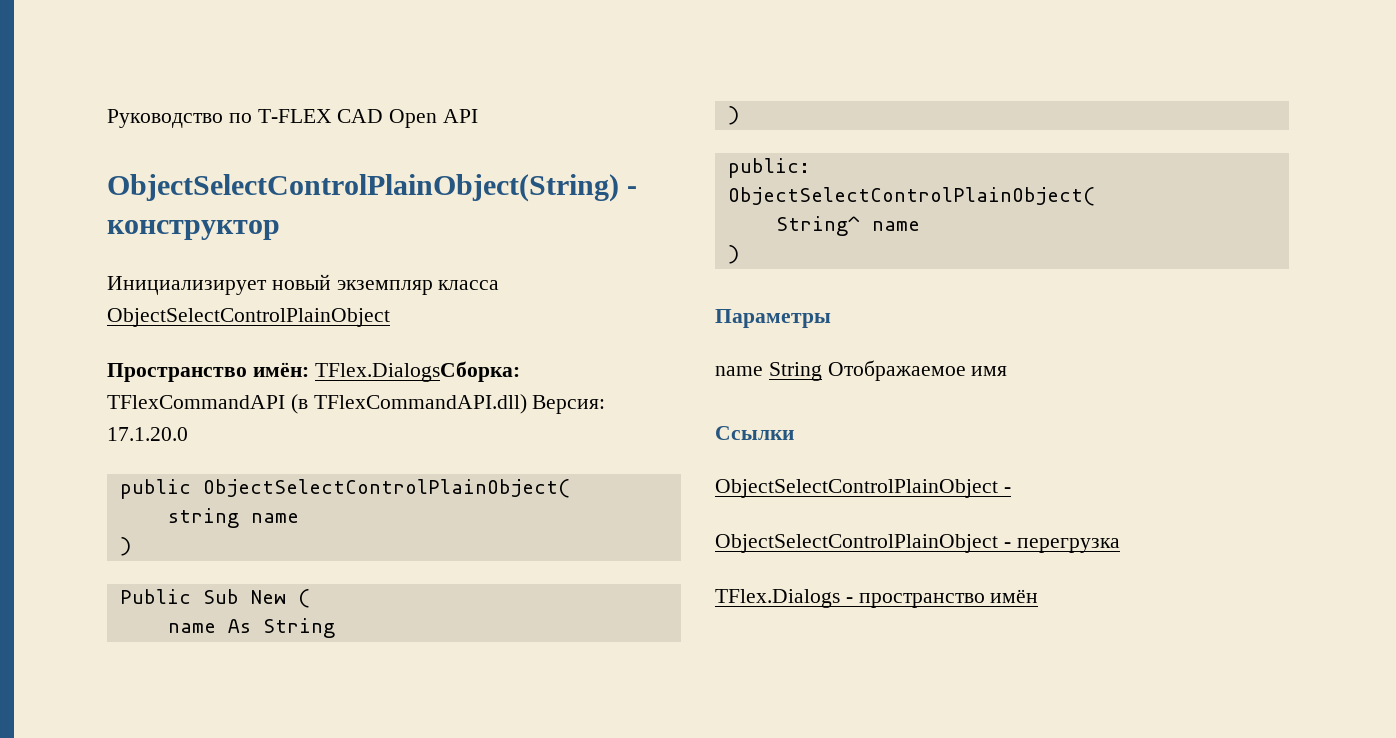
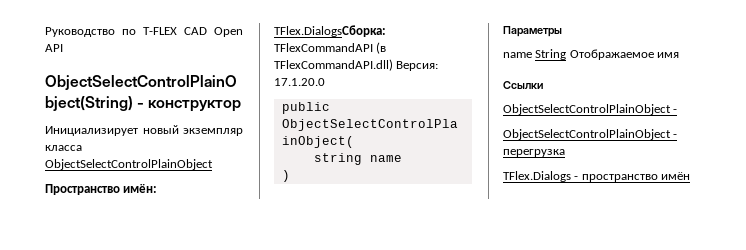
[119,589,310,608] [167,618,335,638] [727,106,739,125] [727,158,810,178] [727,187,1095,206] [775,216,920,236] [727,245,739,264] // Public Sub New ( // name As String // ) // public: // ObjectSelectControlPlainObject( // String^ name // ) -> (290, 176) none

